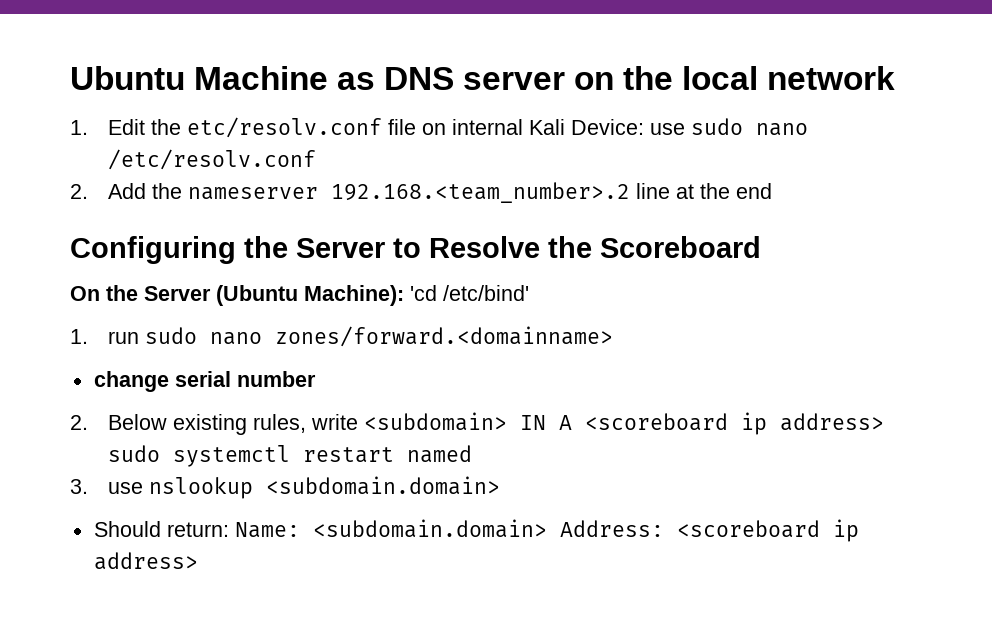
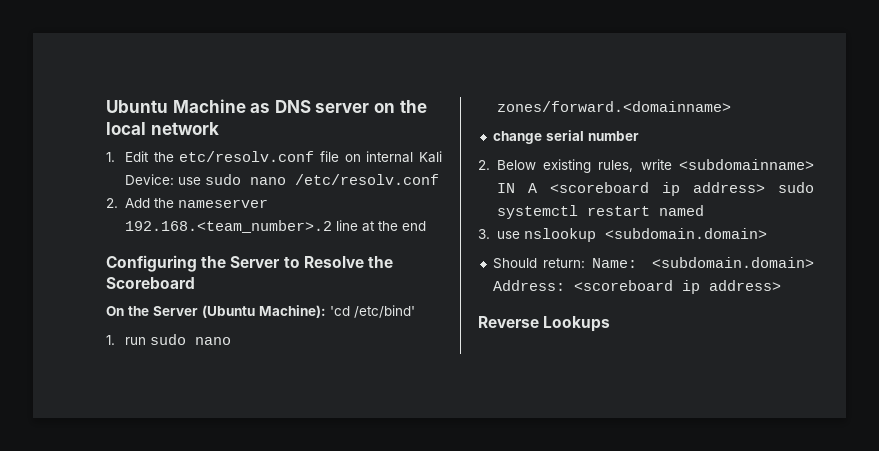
[364,412,508,431] <subdomain> -> [679,159,814,170] <subdomainname>
(198, 561) none -> [478,316,611,332] // Reverse Lookups

